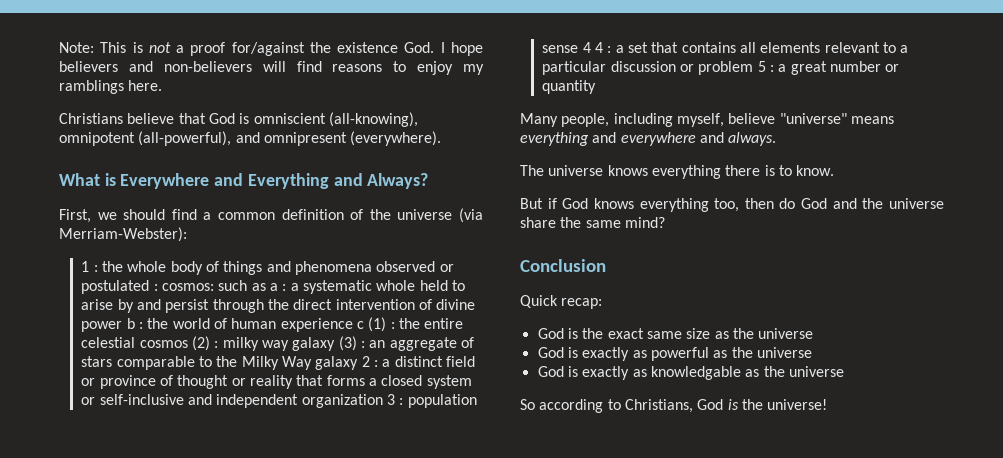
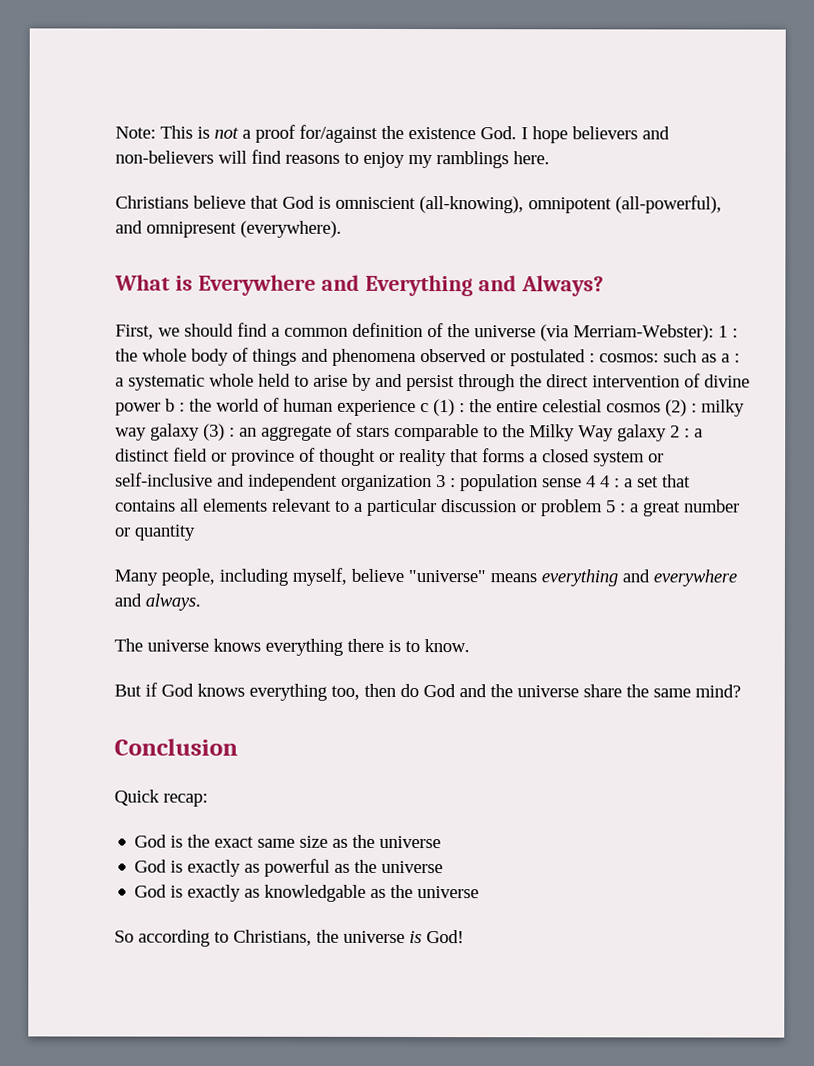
(187, 234) // -> (714, 333) none
[697,399,828,410] God is the universe! -> [316,929,464,944] the universe is God!

